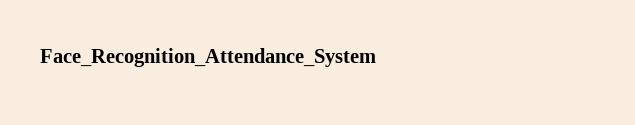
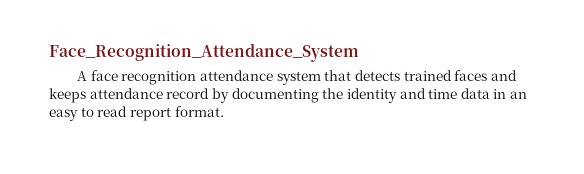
(376, 57) none -> [76,70,517,85] [49,88,528,103] [49,106,224,121] // A face recognition attendance system that detects trained faces and keeps attendance record by documenting the identity and time data in an easy to read report format.

